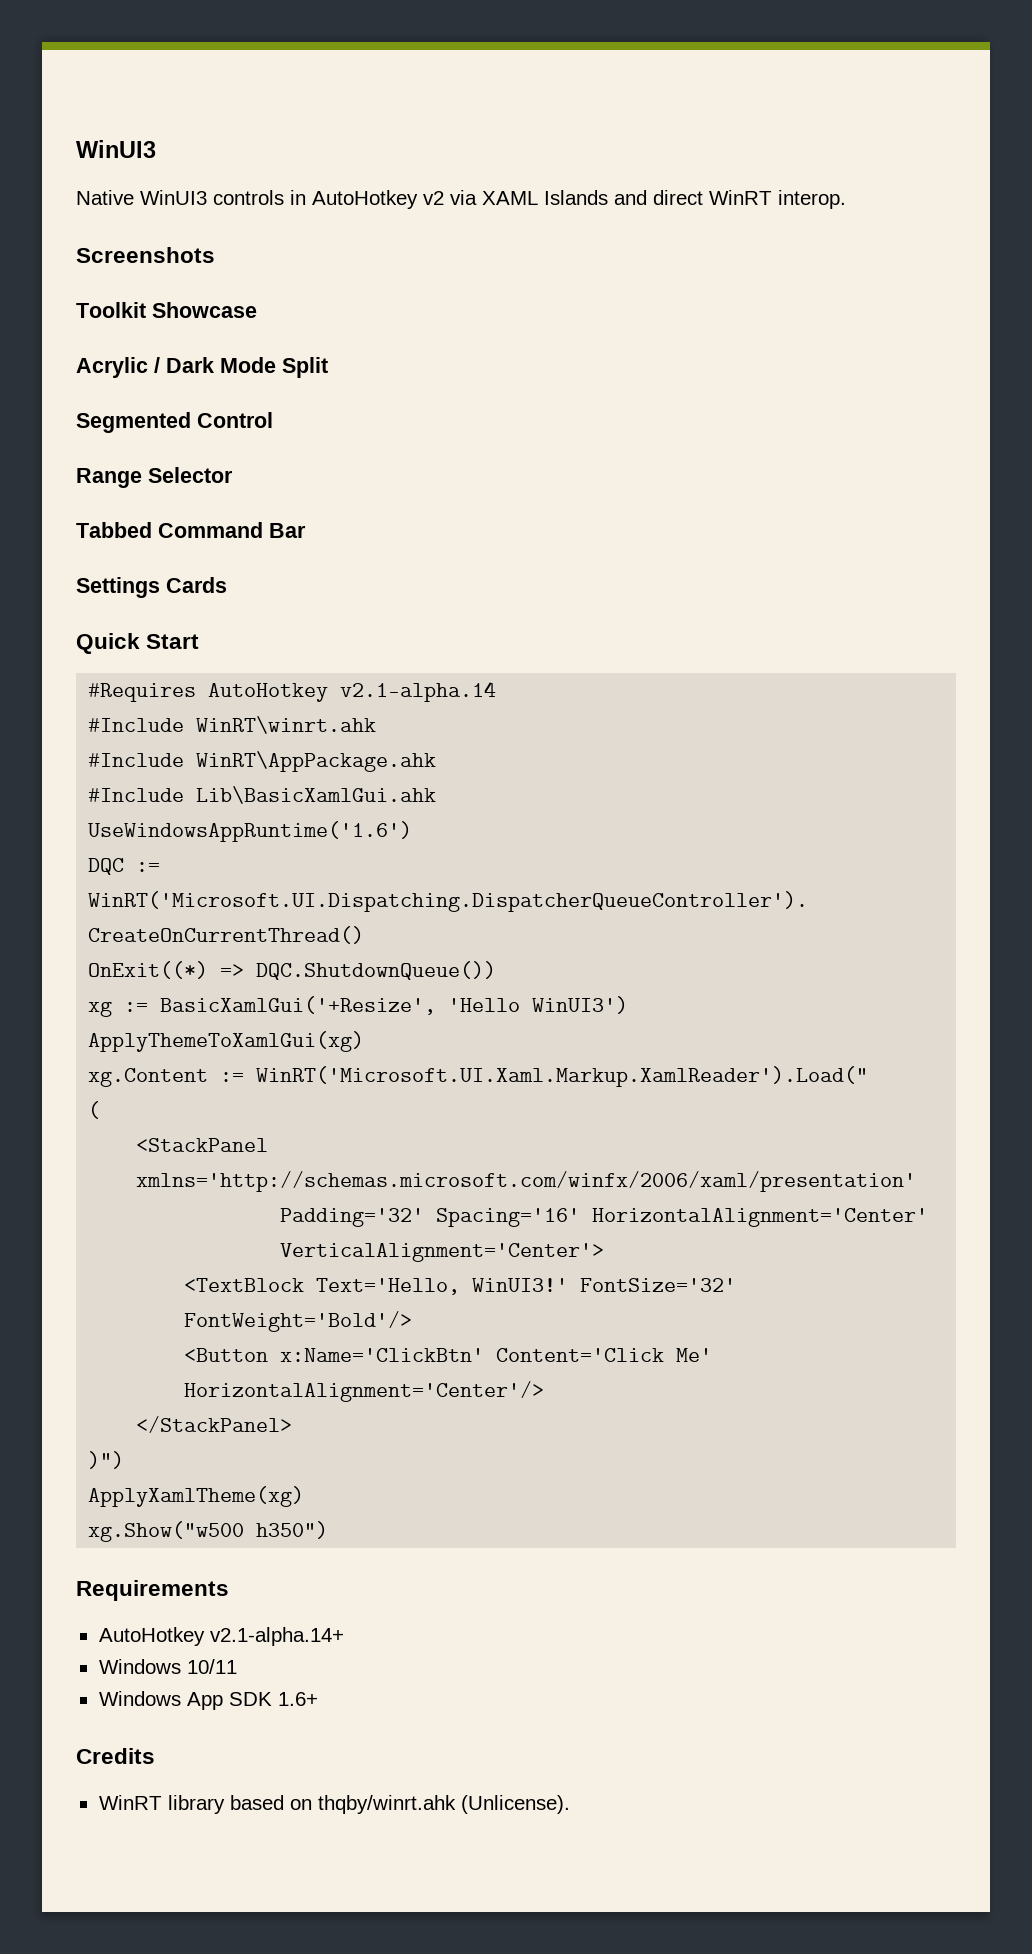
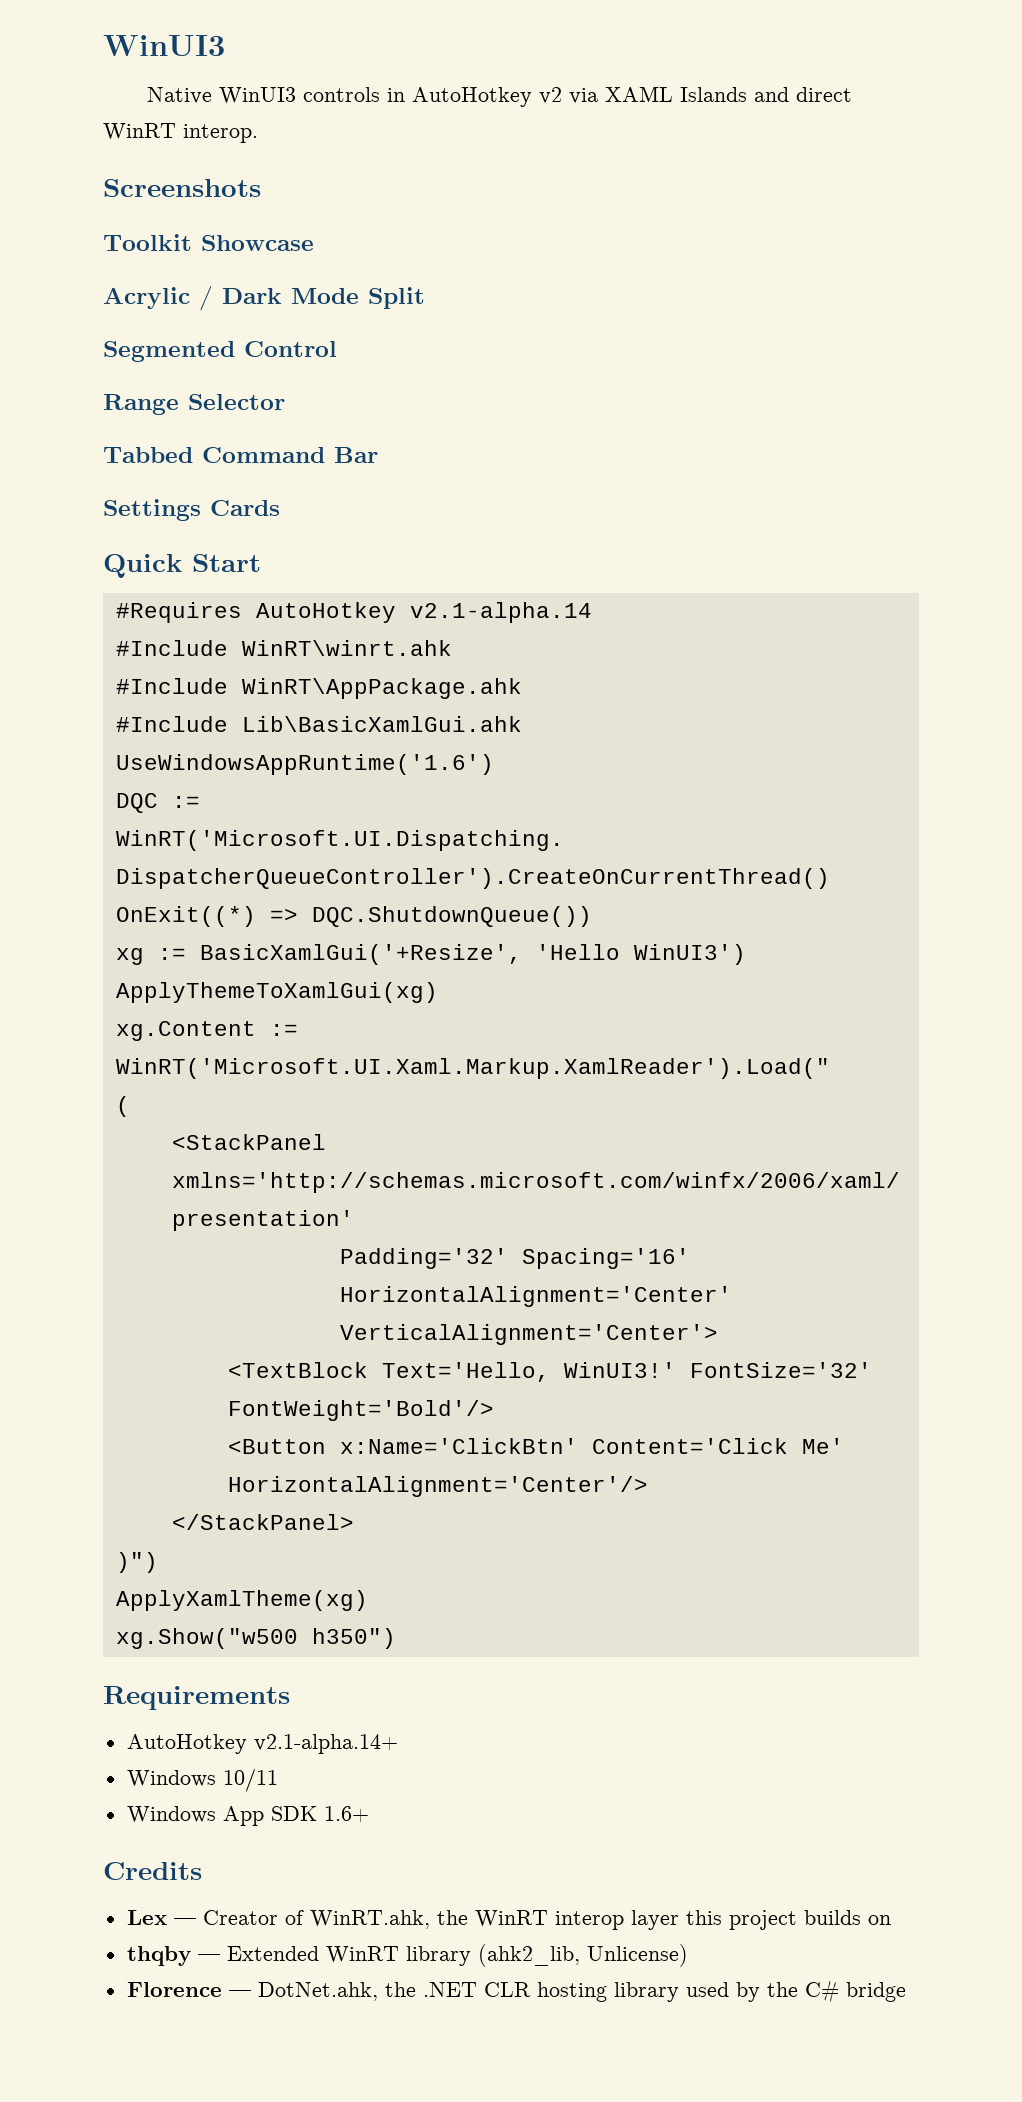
[98,1795,570,1814] WinRT library based on thqby/winrt.ahk (Unlicense). -> [126,1910,891,1930] [126,1944,688,1967] [126,1980,906,2003] Lex — Creator of WinRT.ahk, the WinRT interop layer this project builds on // thqby — Extended WinRT library (ahk2_lib, Unlicense) // Florence — DotNet.ahk, the .NET CLR hosting library used by the C# bridge

